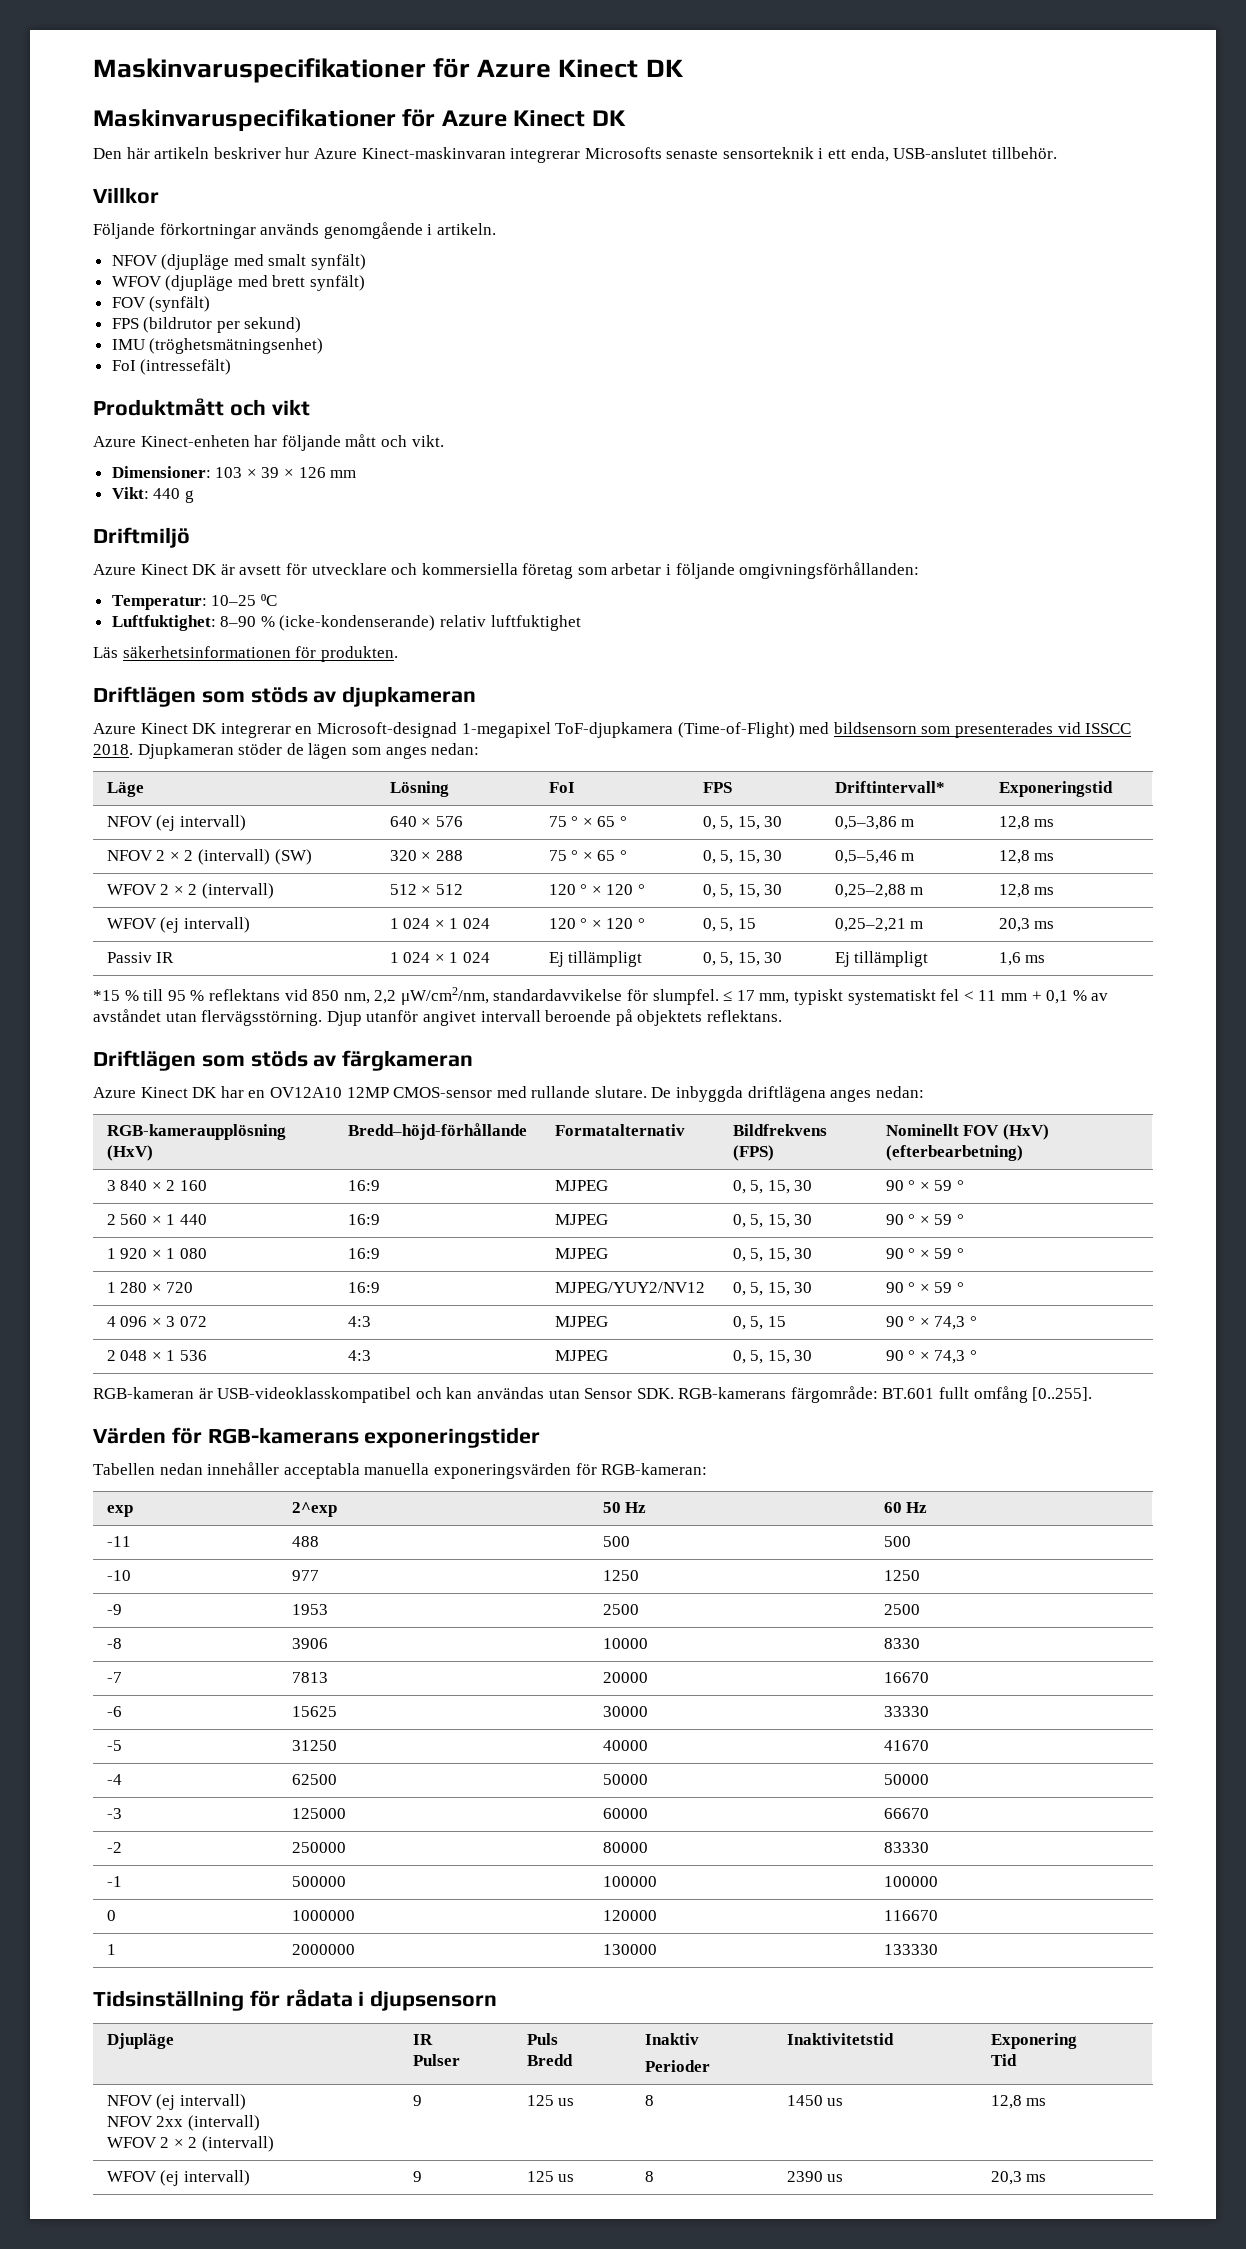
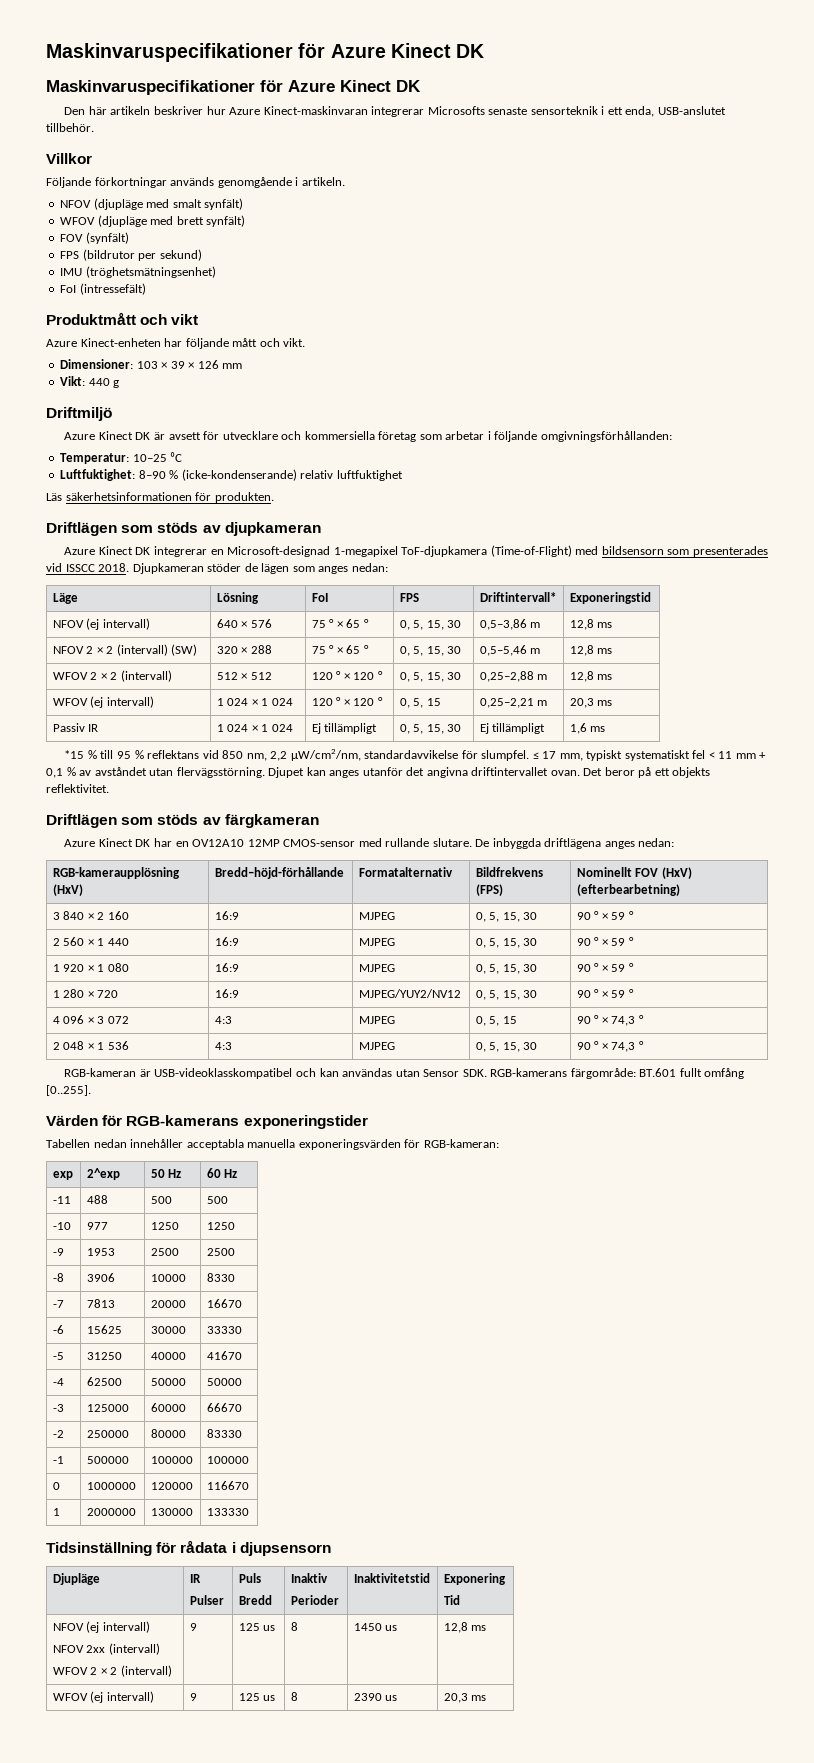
[326,1009,782,1026] Djup utanför angivet intervall beroende på objektets reflektans. -> [268,767,711,778] [46,784,109,793] Djupet kan anges utanför det angivna driftintervallet ovan. Det beror på ett objekts reflektivitet.

